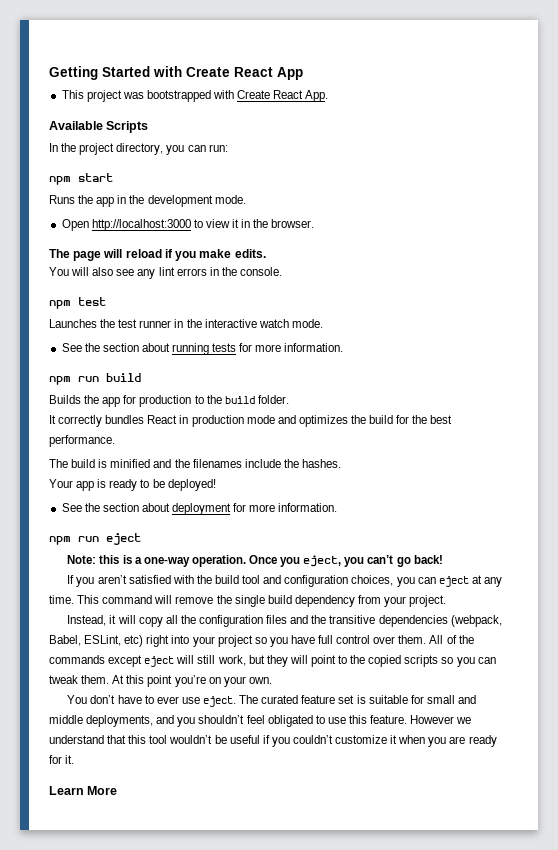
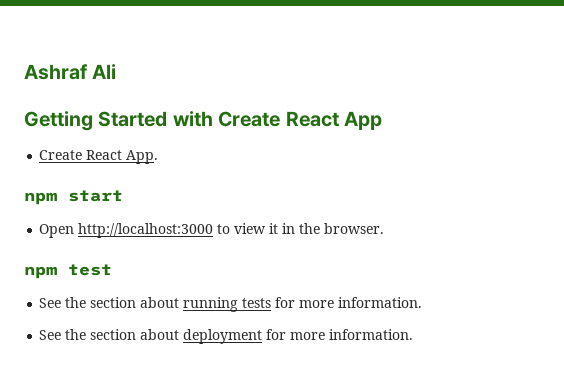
(49, 73) none -> [24,64,117,80] Ashraf Ali //
[61,90,329,102] [49,121,149,133] [49,143,228,155] [49,173,113,185] [49,195,246,207] This project was bootstrapped with Create React App. // Available Scripts // In the project directory, you can run: // npm start // Runs the app in the development mode. -> [39,150,159,164] [24,190,123,205] Create React App. // npm start
[49,249,266,261] [49,267,282,279] [49,297,106,309] [49,319,323,328] The page will reload if you make edits. // You will also see any lint errors in the console. // npm test // Launches the test runner in the interactive watch mode. -> [24,264,112,279] npm test
[49,373,141,385] [49,395,289,407] [49,415,453,427] [49,435,115,447] [49,459,341,468] [49,479,216,491] // npm run build // Builds the app for production to the build folder. // It correctly bundles React in production mode and optimizes the build for the best performance. // The build is minified and the filenames include the hashes. // Your app is ready to be deployed! -> (423, 302) none
[49,533,141,545] [67,555,443,567] [67,575,502,587] [49,595,447,607] [67,615,502,627] [49,635,474,647] [49,655,496,667] [49,675,272,687] [67,695,476,707] [49,715,472,727] [49,735,497,747] [49,755,75,764] [49,786,118,795] // npm run eject // Note: this is a one-way operation. Once you eject, you can’t go back! // If you aren’t satisfied with the build tool and configuration choices, you can eject at any time. This command will remove the single build dependency from your project. // Instead, it will copy all the configuration files and the transitive dependencies (webpack, Babel, ESLint, etc) right into your project so you have full control over them. All of the commands except eject will still work, but they will point to the copied scripts so you can tweak them. At this point you’re on your own. // You don’t have to ever use eject. The curated feature set is suitable for small and middle deployments, and you shouldn’t feel obligated to use this feature. However we understand that this tool wouldn’t be useful if you couldn’t customize it when you are ready for it. // Learn More -> (414, 334) none

